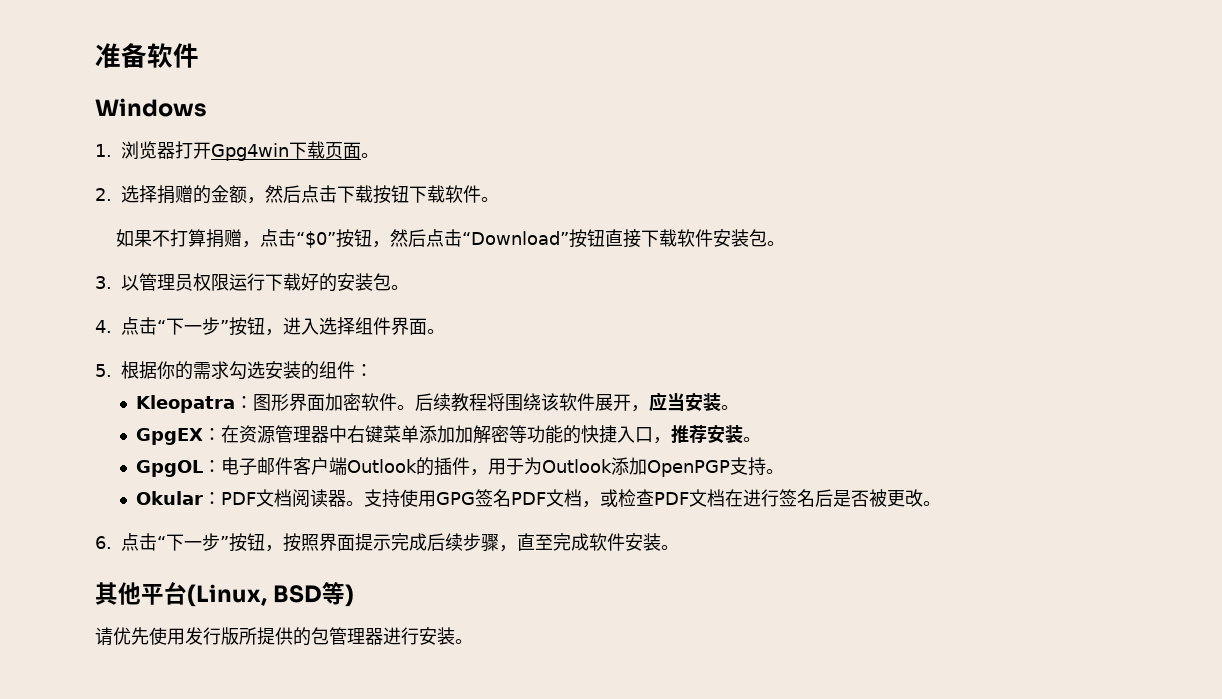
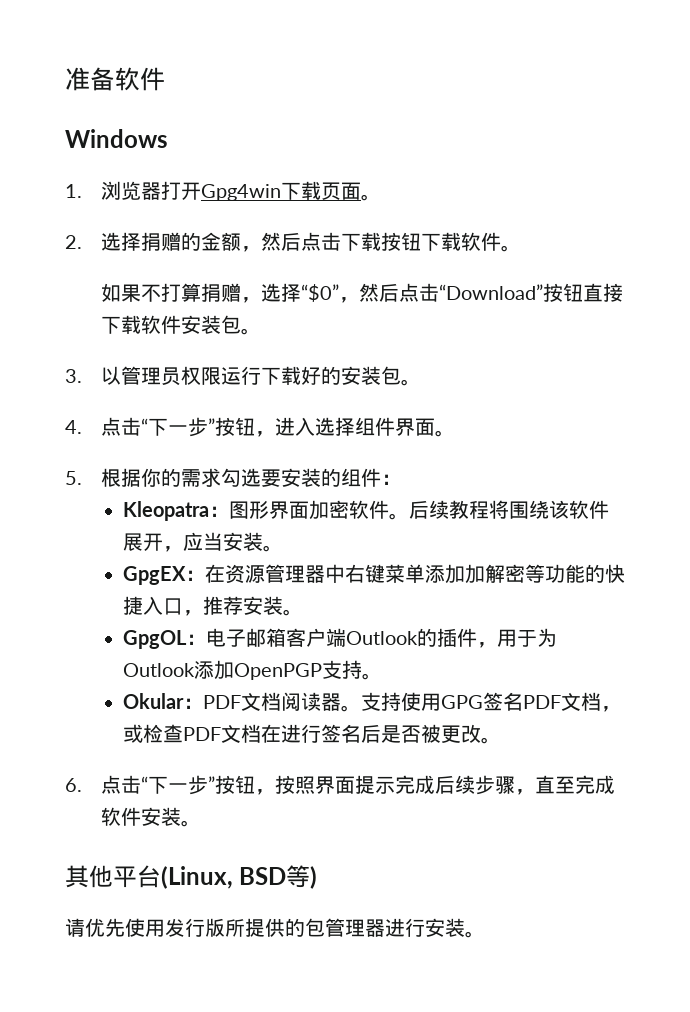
[260,229,373,248] 点击“$0”按钮 -> [260,283,339,302] 选择“$0”
(265, 370) none -> [260,469,281,487] 要
[275,457,294,475] 件 -> [265,628,286,647] 箱

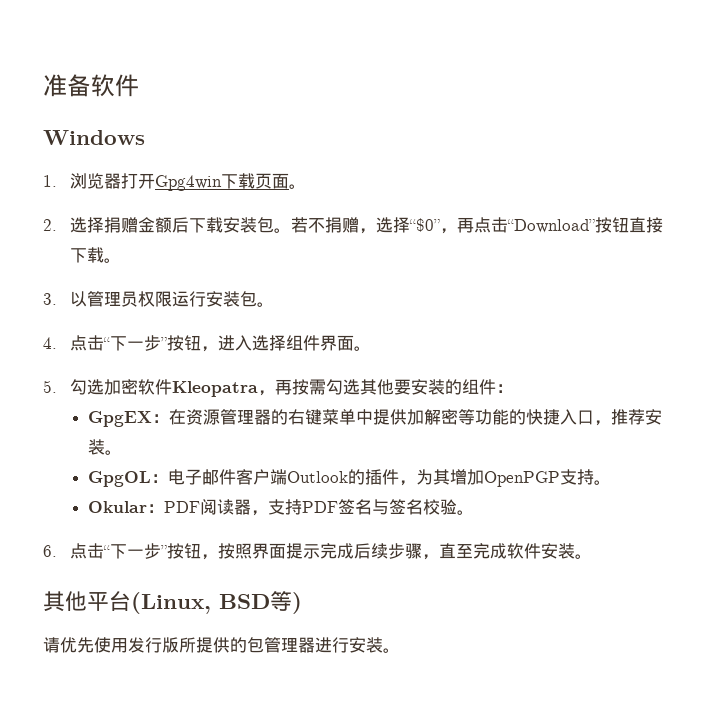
[180,232,521,252] [100,283,201,302] 的金额，然后点击下载按钮下载软件。 // 如果不打算 -> [137,217,325,233] 金额后下载安装包。若不
[358,283,399,302] 然后 -> [456,217,474,233] 再
[140,315,241,334] 软件安装包 -> (104, 255) none
[260,366,341,385] 下载好的 -> (206, 299) none
[100,468,401,487] [122,500,609,521] [122,532,283,552] 根据你的需求勾选要安装的组件： // Kleopatra：图形界面加密软件。后续教程将围绕该软件展开，应当安装。 -> [69,379,513,397] 勾选加密软件Kleopatra，再按需勾选其他要安装的组件：
[324,564,345,583] 中 -> [271,409,289,425] 的
[424,564,465,584] 添加 -> [356,409,408,425] 中提供
[265,628,286,647] 箱 -> [219,469,237,485] 件
[496,628,557,647] [122,661,214,679] 用于为Outlook添 -> [416,469,468,485] 为其增
[240,692,621,712] [122,724,481,743] 文档阅读器。支持使用GPG签名PDF文档，或检查PDF文档在进行签名后是否被更改 -> [200,499,458,516] 阅读器，支持PDF签名与签名校验

